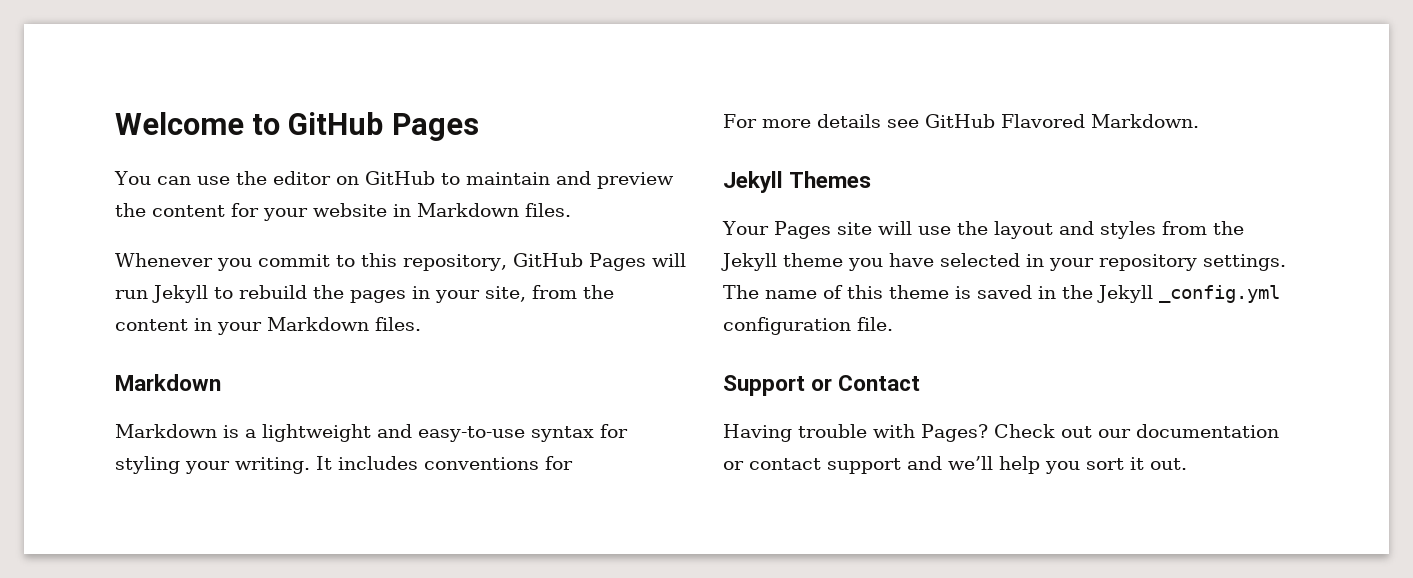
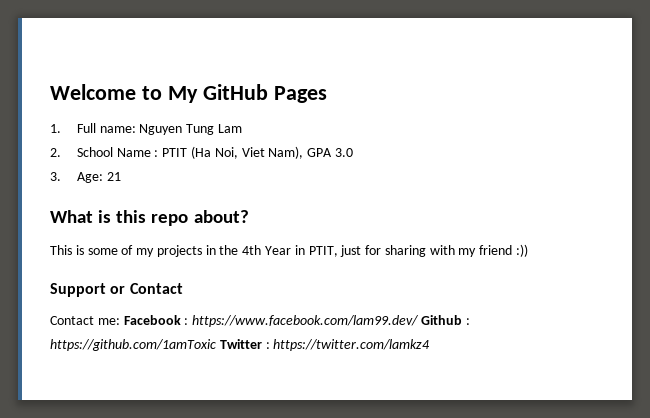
(281, 124) none -> [167,86,198,103] My
[114,171,674,189] [115,203,571,221] [115,253,686,271] [115,285,614,303] [115,317,421,335] [115,374,221,391] [115,424,628,442] [115,456,573,474] [723,114,1199,128] [723,171,872,193] [722,221,1244,239] [721,253,1286,271] [723,285,1280,303] [723,317,893,335] [723,375,921,396] [723,424,1279,442] [723,456,1187,474] You can use the editor on GitHub to maintain and preview the content for your website in Markdown files. // Whenever you commit to this repository, GitHub Pages will run Jekyll to rebuild the pages in your site, from the content in your Markdown files. // Markdown // Markdown is a lightweight and easy-to-use syntax for styling your writing. It includes conventions for // For more details see GitHub Flavored Markdown. // Jekyll Themes // Your Pages site will use the layout and styles from the Jekyll theme you have selected in your repository settings. The name of this theme is saved in the Jekyll _config.yml configuration file. // Support or Contact // Having trouble with Pages? Check out our documentation or contact support and we’ll help you sort it out. -> [50,123,243,135] [50,146,353,159] [50,172,121,183] [50,210,249,226] [50,244,529,257] [50,283,183,297] [50,315,470,327] [50,339,431,351] 1. Full name: Nguyen Tung Lam // 2. School Name : PTIT (Ha Noi, Viet Nam), GPA 3.0 // 3. Age: 21 // What is this repo about? // This is some of my projects in the 4th Year in PTIT, just for sharing with my friend :)) // Support or Contact // Contact me: Facebook : https://www.facebook.com/lam99.dev/ Github : https://github.com/1amToxic Twitter : https://twitter.com/lamkz4

